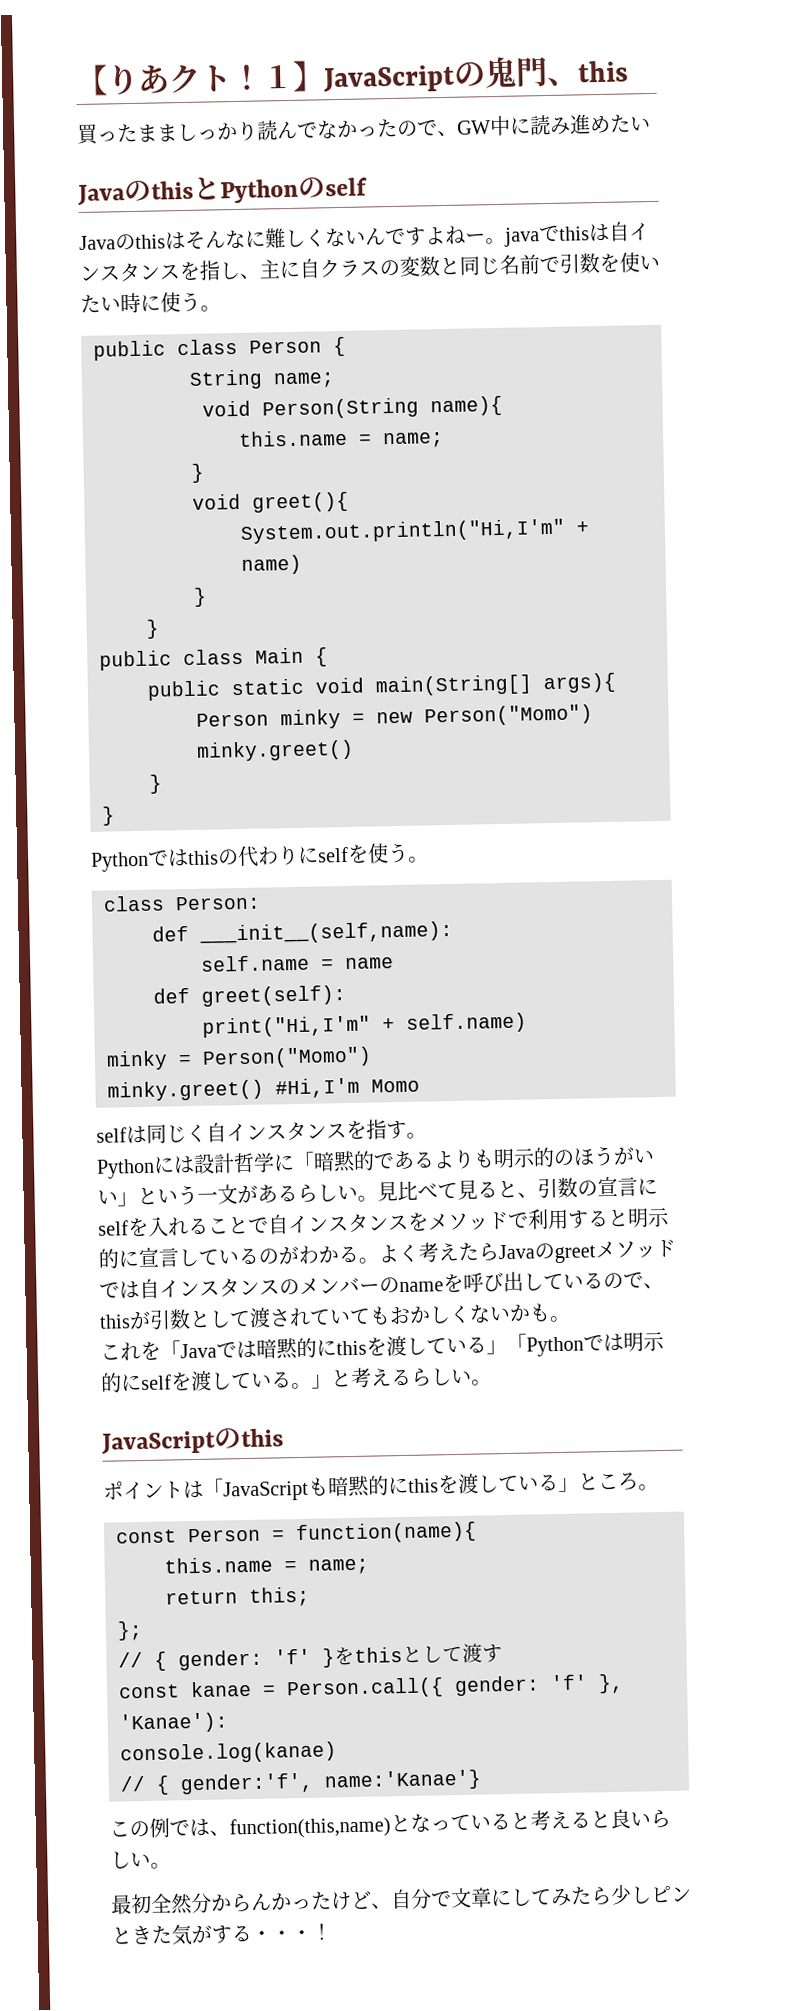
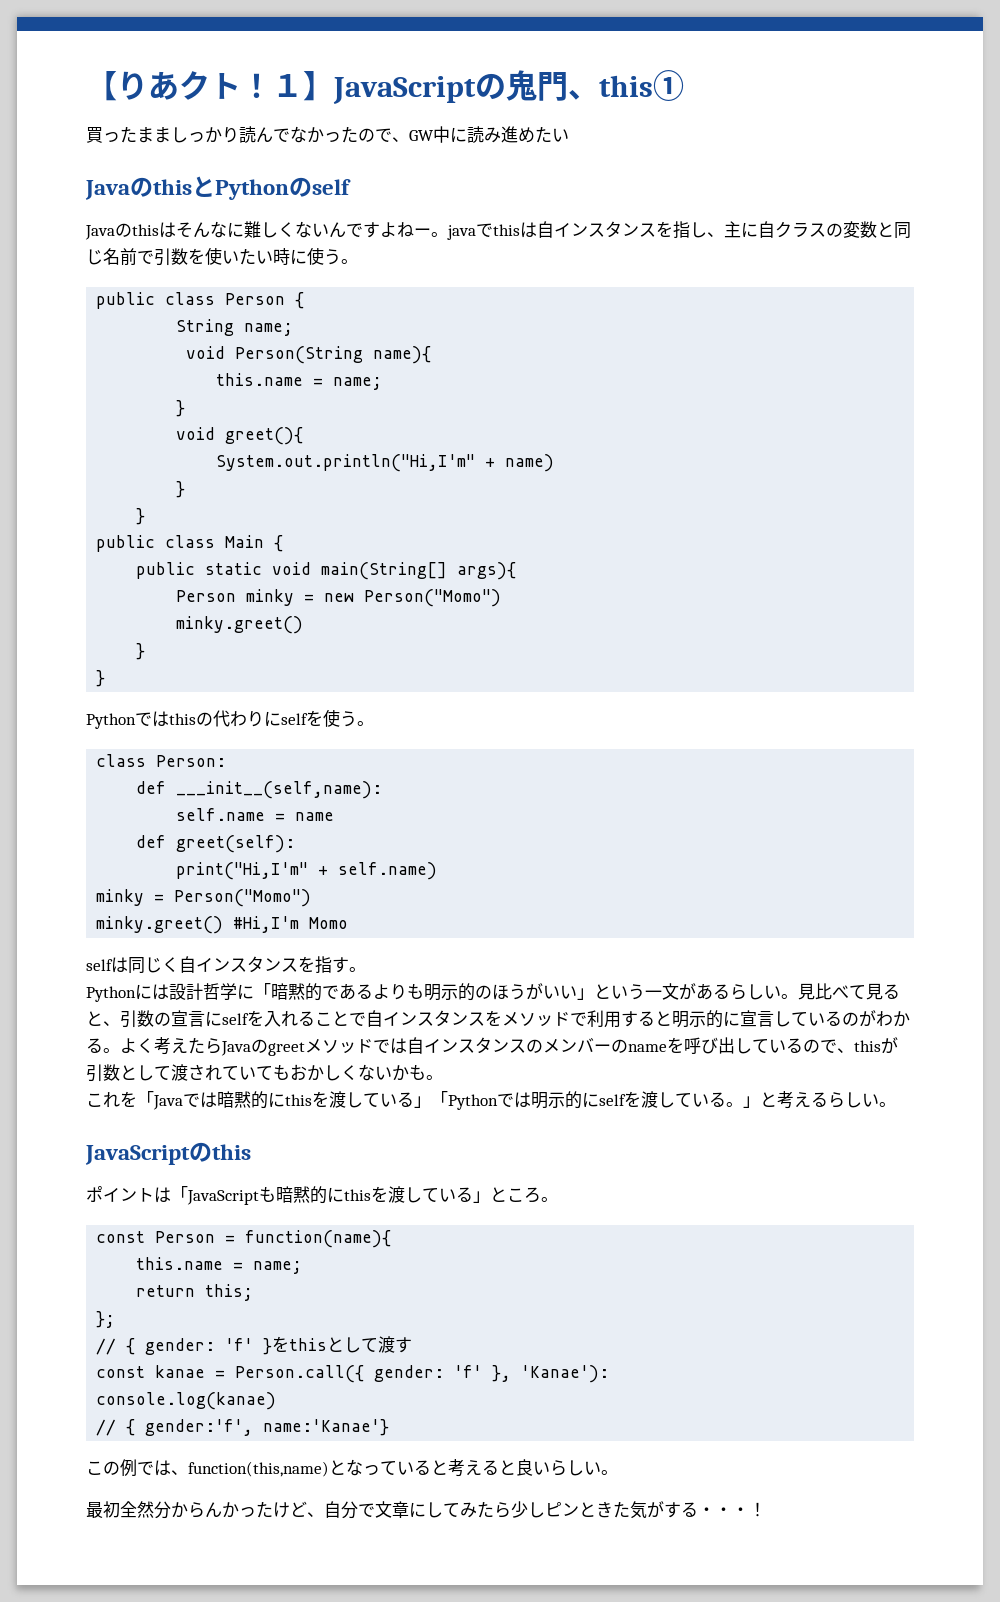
[577,60,629,83] this -> [599,70,684,101] this①

